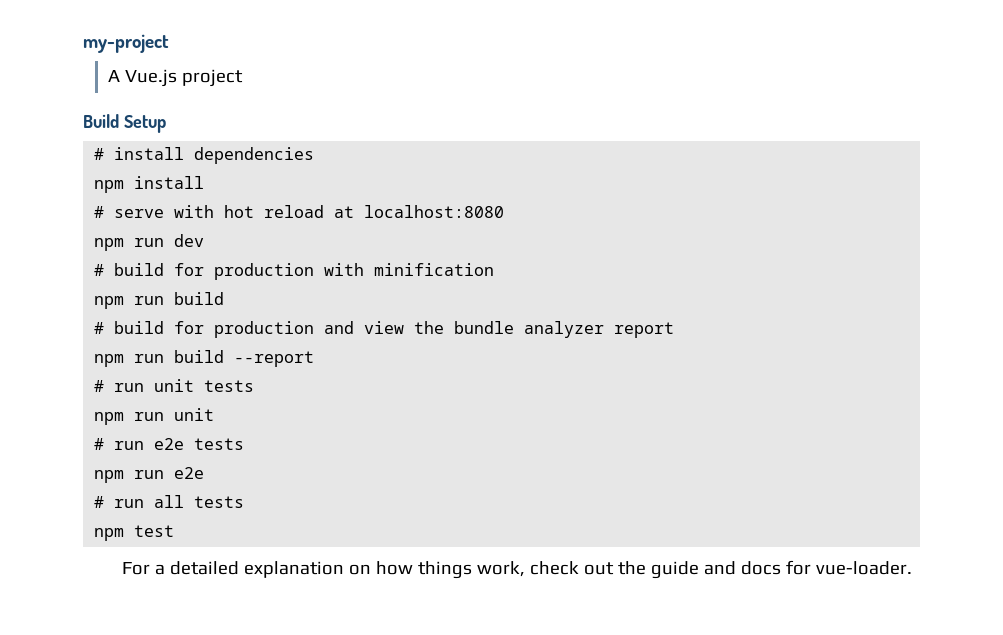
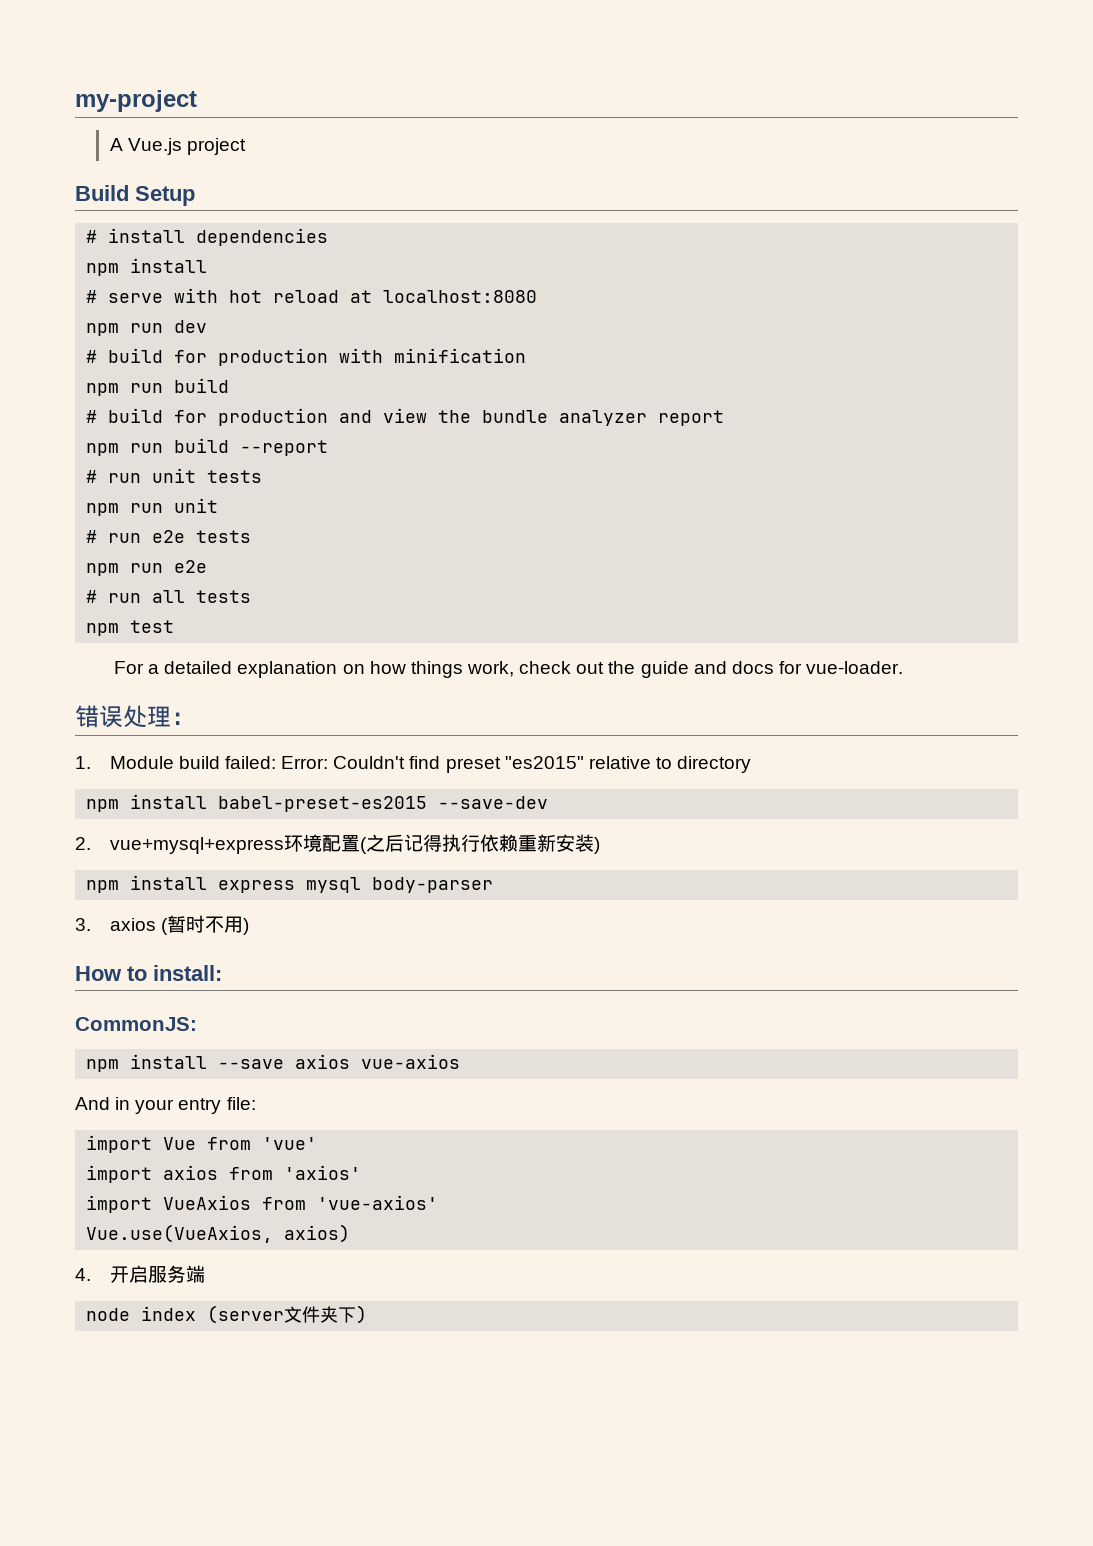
(912, 568) none -> [75,705,195,728] [75,756,752,773] [86,794,549,812] [75,834,600,854] [86,875,494,893] [75,915,249,935] [75,965,222,981] [75,1017,197,1031] [86,1054,461,1072] [75,1097,256,1114] [86,1135,318,1153] [86,1165,362,1183] [86,1195,439,1213] [86,1224,351,1243] [75,1265,205,1283] [86,1305,368,1324] // 错误处理： // 1. Module build failed: Error: Couldn't find preset "es2015" relative to directory // npm install babel-preset-es2015 --save-dev // 2. vue+mysql+express环境配置(之后记得执行依赖重新安装) // npm install express mysql body-parser // 3. axios (暂时不用) // How to install: // CommonJS: // npm install --save axios vue-axios // And in your entry file: // import Vue from 'vue' // import axios from 'axios' // import VueAxios from 'vue-axios' // Vue.use(VueAxios, axios) // 4.开启服务端 // node index (server文件夹下)

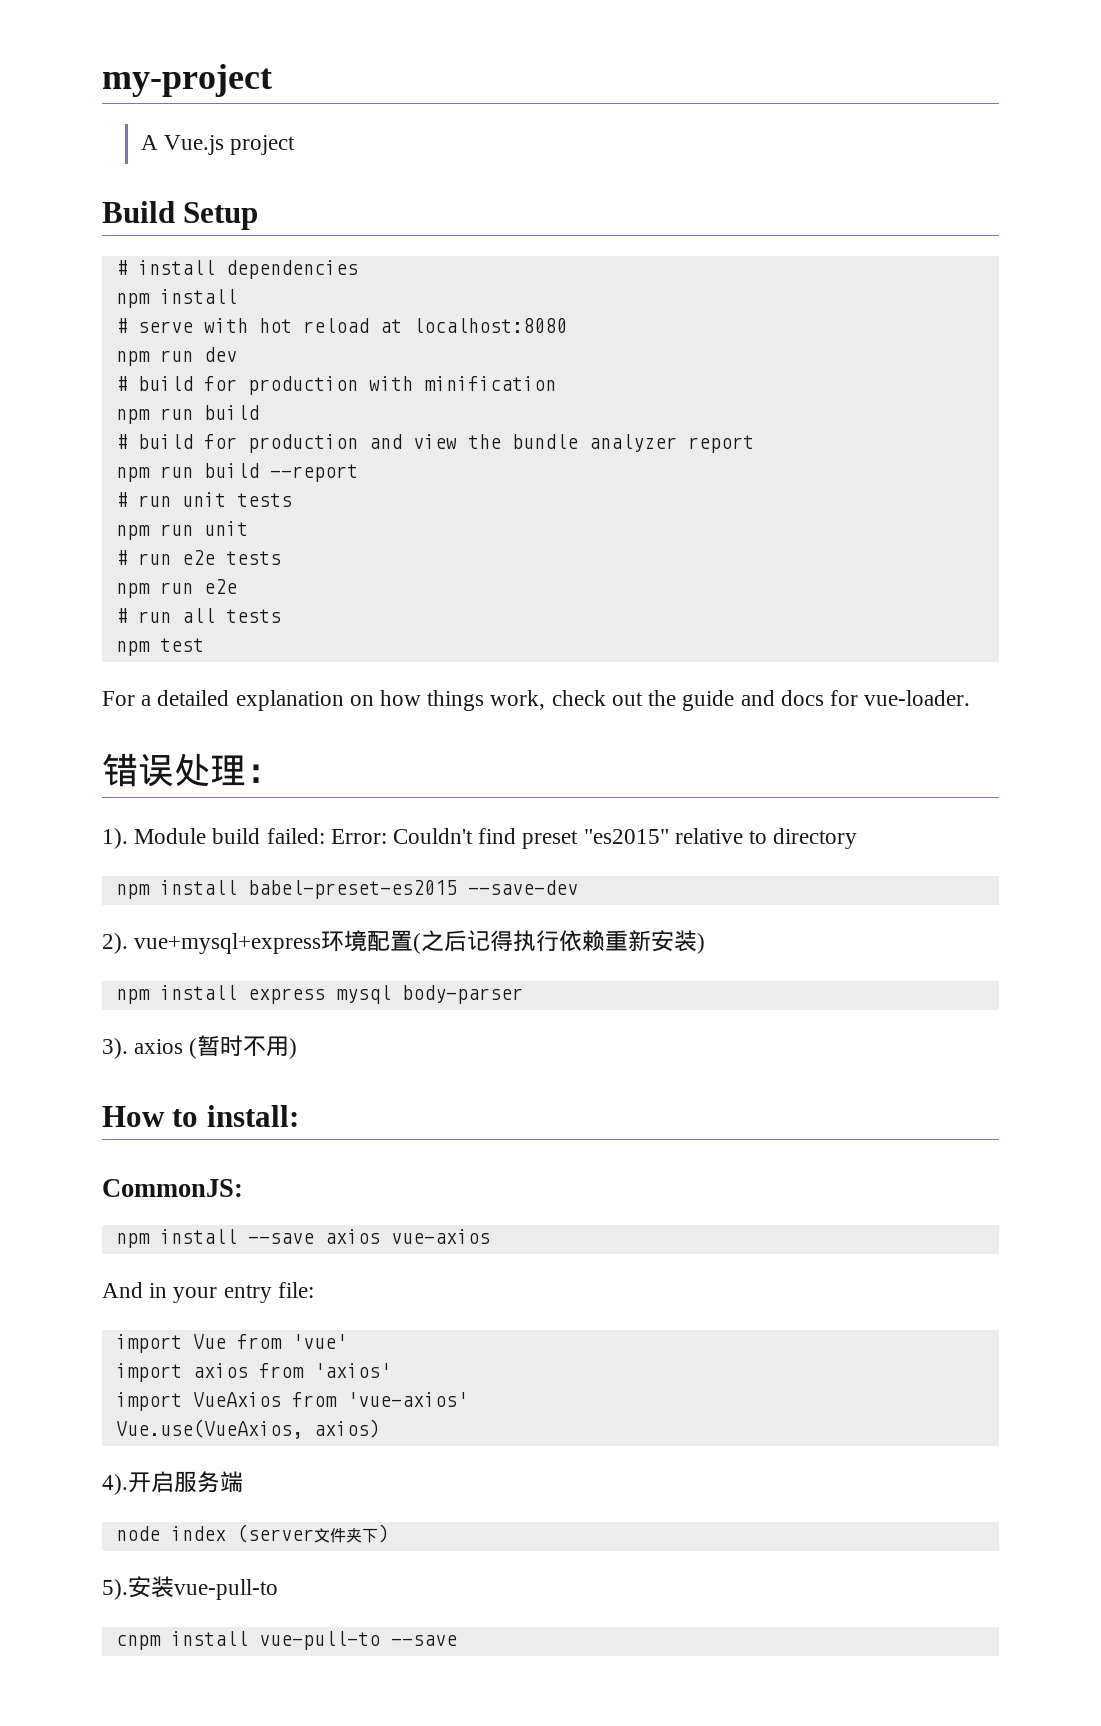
[75,756,91,769] 1. -> [102,828,128,849] 1).
[75,837,91,850] 2. -> [102,933,128,954] 2).
[75,918,91,931] 3. -> [102,1038,128,1059] 3).
[75,1268,91,1281] 4. -> [102,1474,128,1495] 4).
(368, 1314) none -> [102,1576,278,1600] [115,1631,457,1650] // 5).安装vue-pull-to // cnpm install vue-pull-to --save

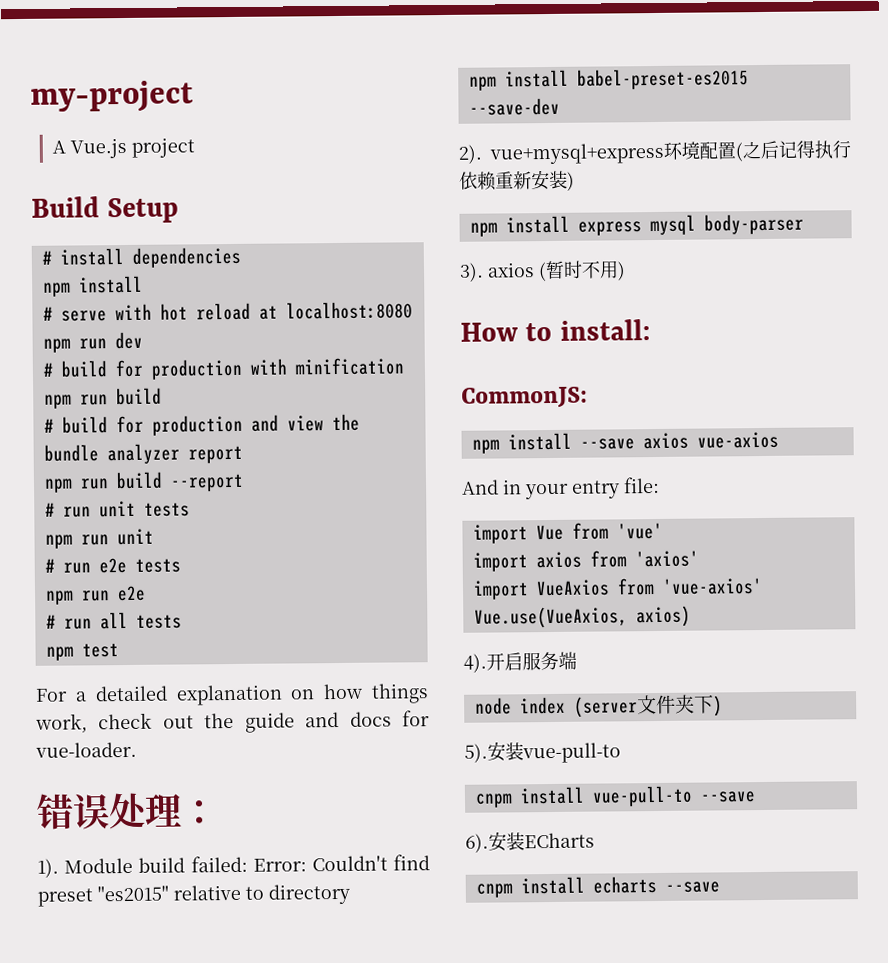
(457, 1640) none -> [465,831,595,853] [475,876,720,898] // 6).安装ECharts // cnpm install echarts --save

